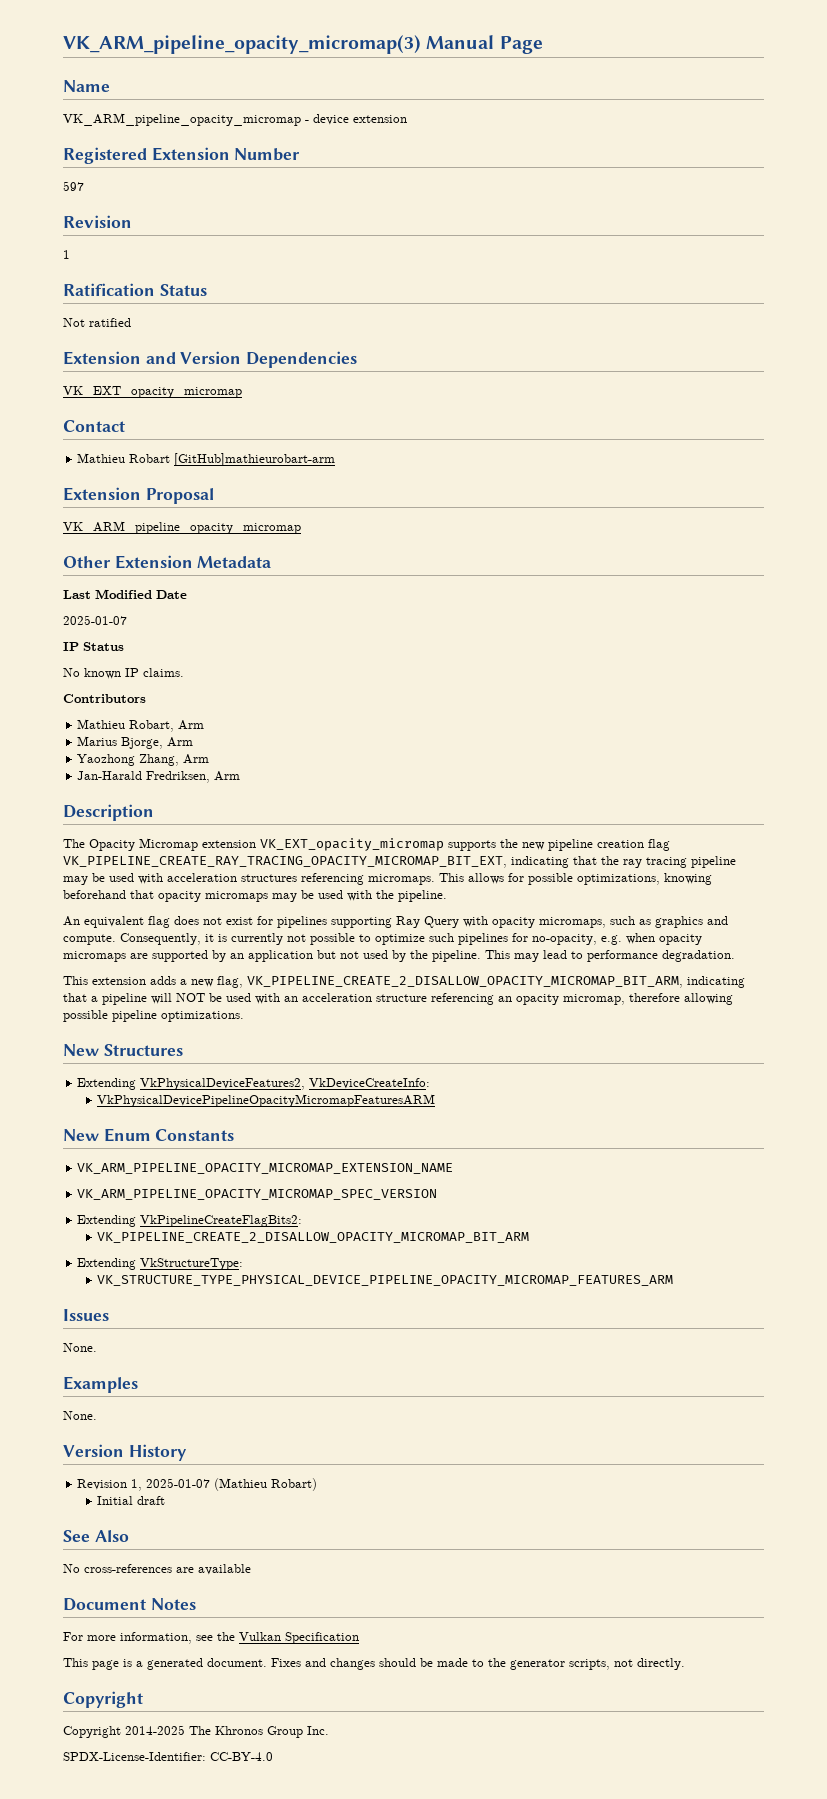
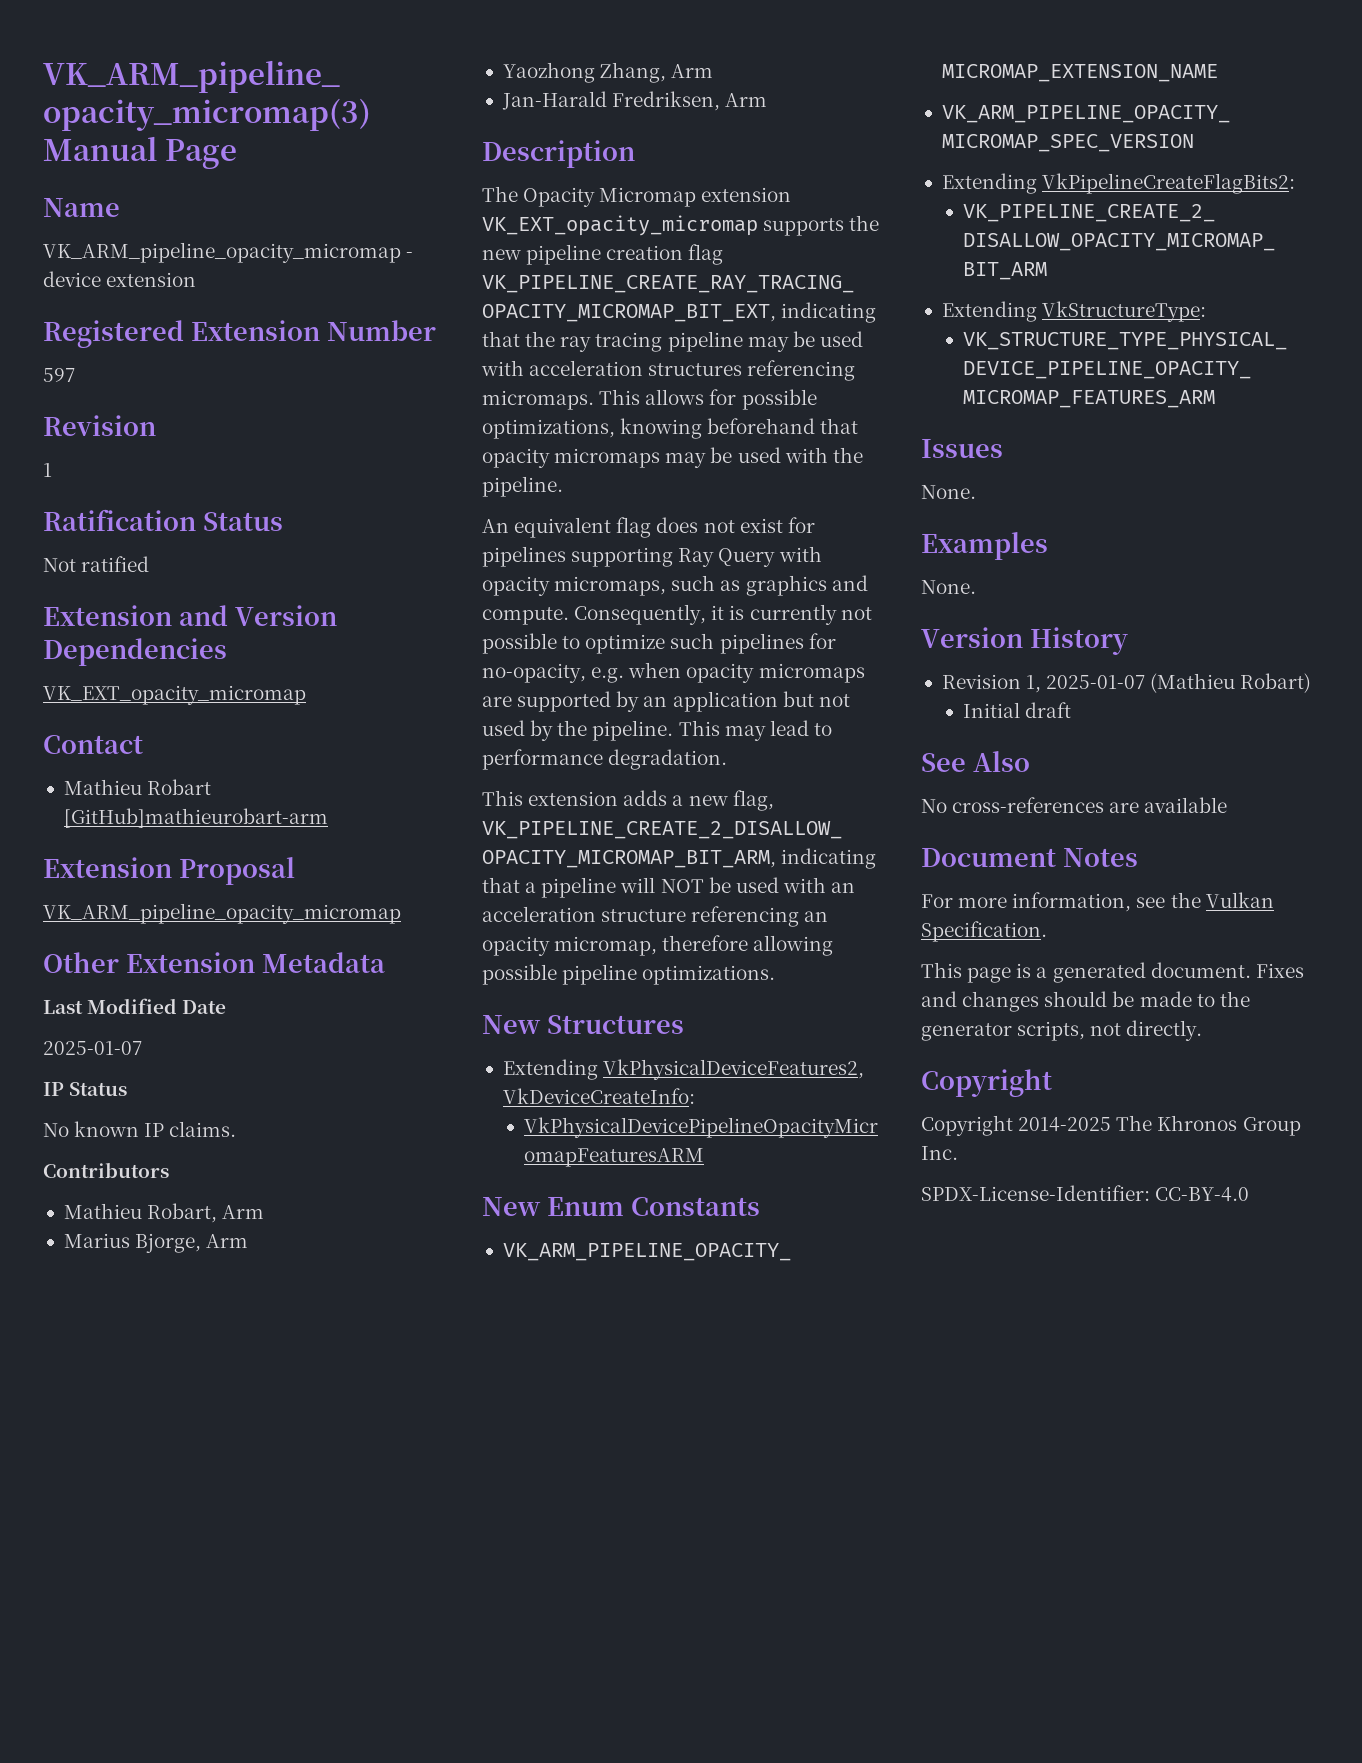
[285,1632,359,1644] Specification -> [921,921,1047,942] Specification.

